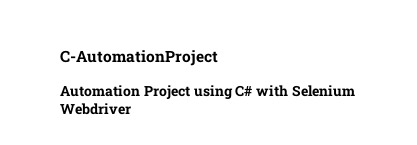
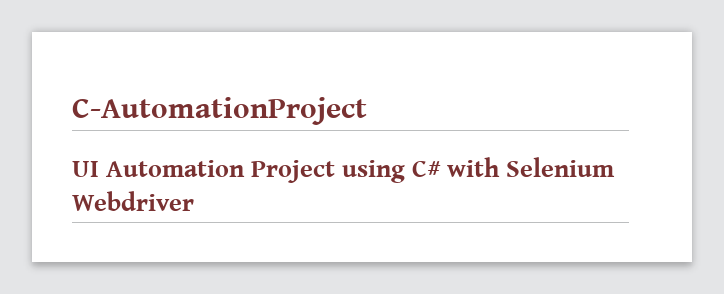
(218, 58) none -> [72,161,99,177] UI

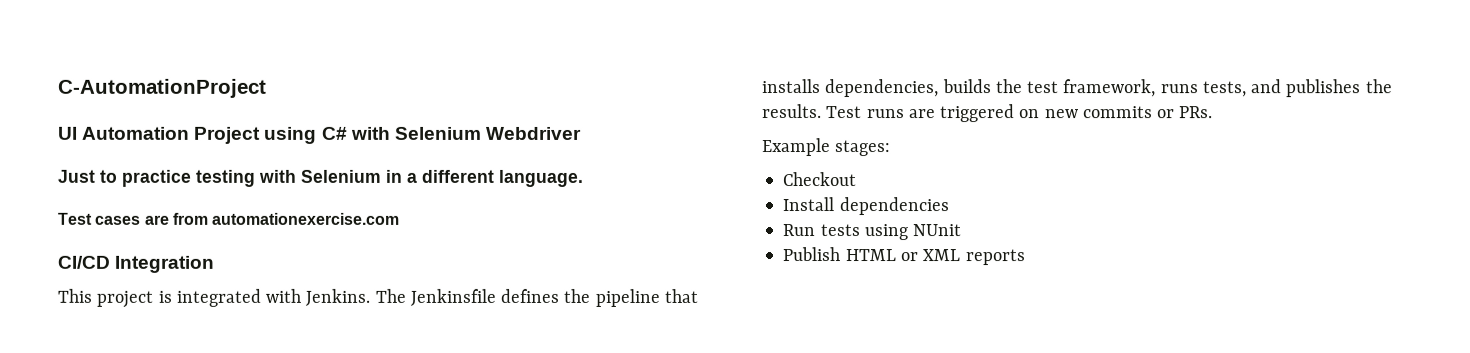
(194, 201) none -> [57,169,584,187] [57,212,400,225] [57,255,215,273] [57,288,698,308] [762,79,1393,98] [762,104,1214,123] [762,138,892,157] [782,172,858,187] [782,197,949,216] [782,224,962,241] [782,247,1025,266] // Just to practice testing with Selenium in a different language. // Test cases are from automationexercise.com // CI/CD Integration // This project is integrated with Jenkins. The Jenkinsfile defines the pipeline that installs dependencies, builds the test framework, runs tests, and publishes the results. Test runs are triggered on new commits or PRs. // Example stages: // Checkout // Install dependencies // Run tests using NUnit // Publish HTML or XML reports

